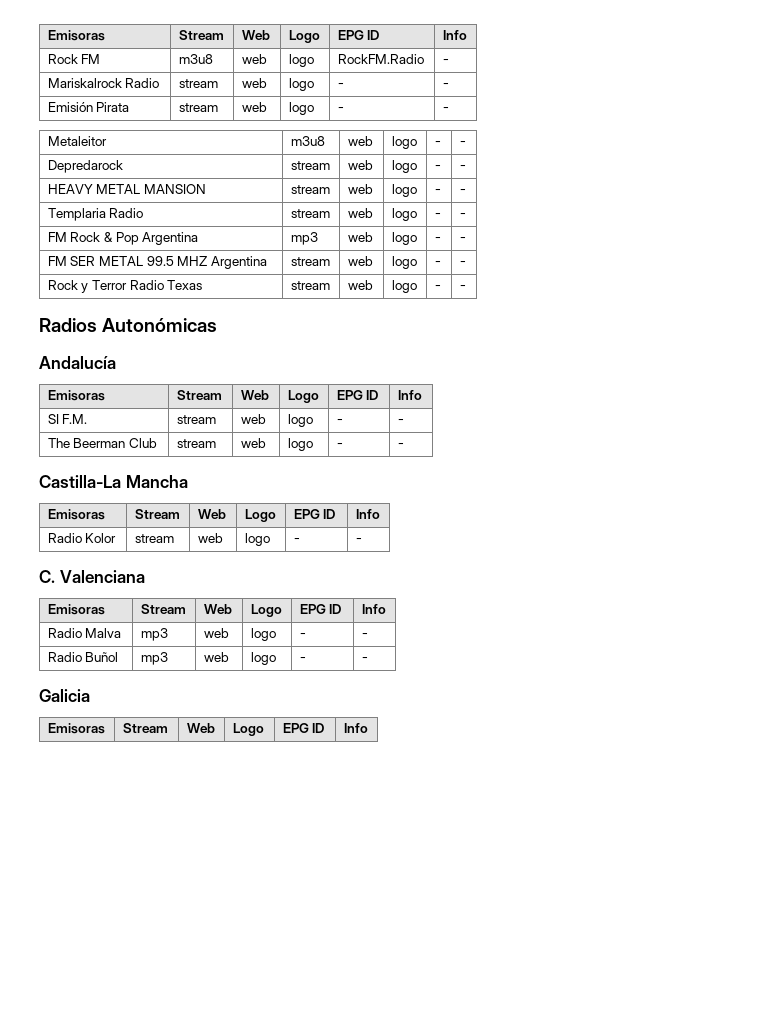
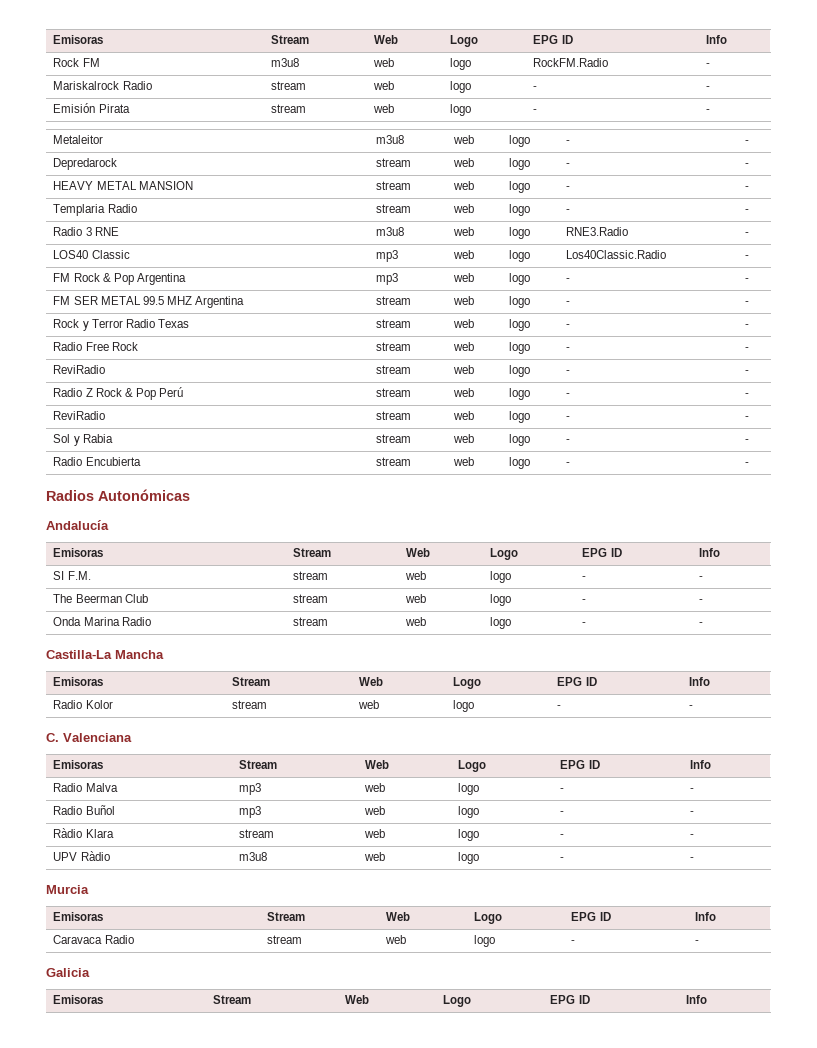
(466, 215) none -> [53,227,119,236] [376,227,405,236] [453,227,475,236] [509,227,531,239] [566,227,629,236] [745,232,750,236] [53,250,130,259] [376,250,399,262] [453,250,475,259] [509,250,531,262] [566,250,667,259] [745,255,750,259] // Radio 3 RNE | m3u8 | web | logo | RNE3.Radio | - // LOS40 Classic | mp3 | web | logo | Los40Classic.Radio | -
(466, 287) none -> [53,342,138,351] [376,342,412,351] [453,342,475,351] [509,342,531,354] [566,347,571,351] [745,347,750,351] [53,365,106,374] [376,365,412,374] [453,365,475,374] [509,365,531,377] [566,370,571,374] [745,370,750,374] [53,387,184,400] [376,388,412,397] [453,388,475,397] [509,388,531,400] [566,393,571,397] [745,393,750,397] [53,411,106,420] [376,411,412,420] [453,411,475,420] [509,411,531,423] [566,416,571,420] [745,416,750,420] [53,434,113,446] [376,434,412,443] [453,434,475,443] [509,434,531,446] [566,439,571,443] [745,439,750,443] [53,457,141,466] [376,457,412,466] [453,457,475,466] [509,457,531,469] [566,462,571,466] [745,462,750,466] // Radio Free Rock | stream | web | logo | - | - // ReviRadio | stream | web | logo | - | - // Radio Z Rock & Pop Perú | stream | web | logo | - | - // ReviRadio | stream | web | logo | - | - // Sol y Rabia | stream | web | logo | - | - // Radio Encubierta | stream | web | logo | - | -
(404, 445) none -> [53,617,151,626] [293,617,329,626] [405,617,427,626] [490,617,512,629] [582,622,587,626] [699,622,704,626] // Onda Marina Radio | stream | web | logo | - | -
(368, 659) none -> [53,828,114,838] [239,829,275,838] [364,829,386,838] [458,829,480,841] [560,834,565,838] [690,834,695,838] [53,851,110,861] [239,852,268,861] [364,852,386,861] [458,852,480,864] [560,857,565,861] [690,857,695,861] [46,885,89,894] [53,912,104,921] [267,912,306,921] [386,912,411,921] [474,912,503,924] [571,912,611,921] [695,912,717,921] [53,935,134,944] [267,935,303,944] [385,935,407,944] [474,935,496,947] [571,940,576,944] [695,940,700,944] // Ràdio Klara | stream | web | logo | - | - // UPV Ràdio | m3u8 | web | logo | - | - // Murcia // Emisoras | Stream | Web | Logo | EPG ID | Info // Caravaca Radio | stream | web | logo | - | -

